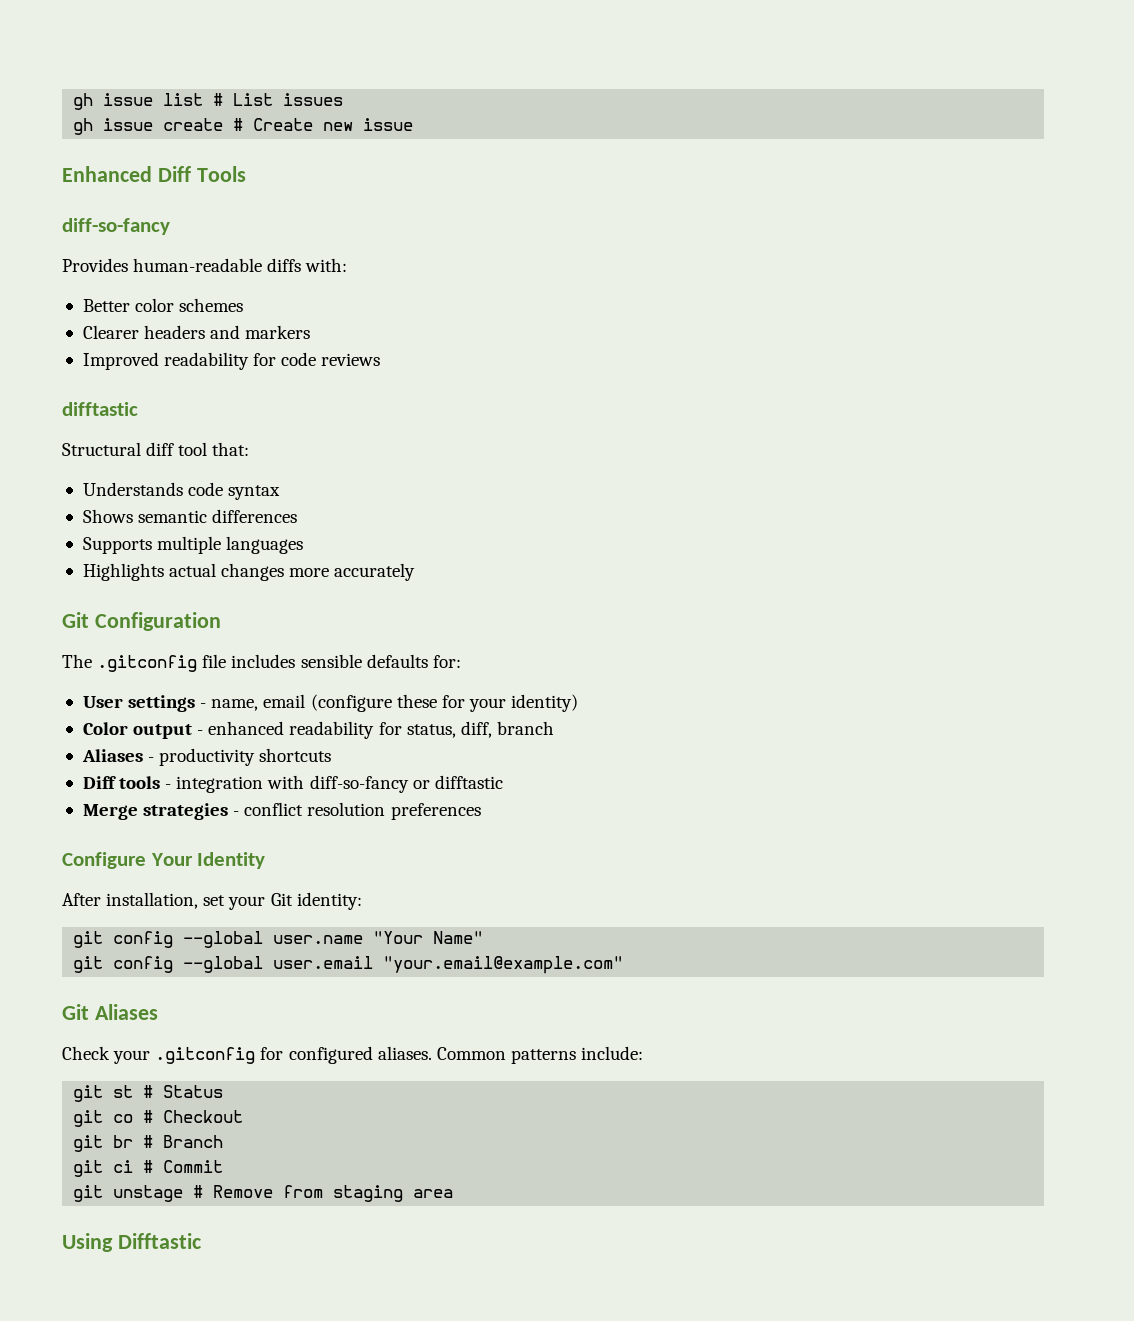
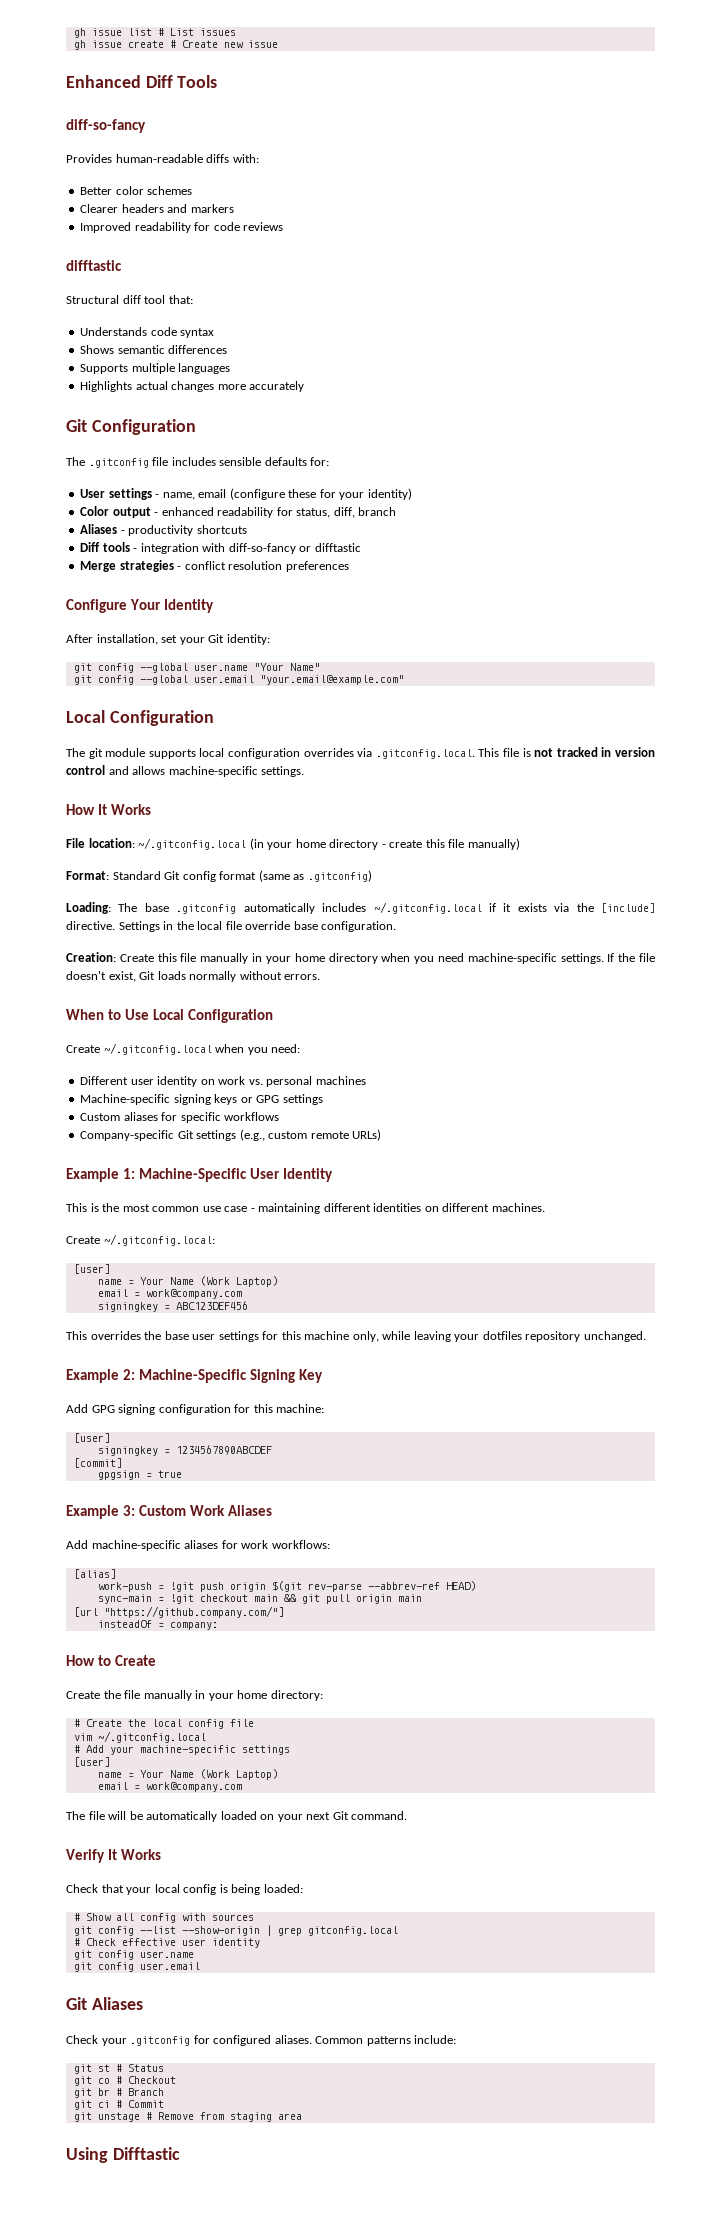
(624, 965) none -> [66,710,214,726] [66,747,656,759] [66,765,305,777] [66,804,152,815] [66,838,520,850] [66,870,372,882] [66,902,656,914] [66,921,397,932] [66,952,655,964] [66,971,321,982] [66,1009,274,1023] [66,1043,301,1055] [80,1076,366,1087] [80,1094,323,1105] [80,1112,280,1123] [80,1129,382,1141] [66,1168,334,1182] [66,1203,545,1214] [66,1234,215,1246] [73,1264,110,1274] [97,1276,278,1287] [97,1289,242,1299] [97,1301,248,1312] [66,1331,646,1342] [66,1369,324,1383] [66,1404,325,1415] [73,1433,110,1443] [97,1445,272,1456] [73,1458,122,1468] [97,1470,182,1480] [66,1505,273,1519] [66,1540,330,1551] [73,1569,116,1579] [97,1581,476,1592] [97,1594,422,1604] [73,1606,284,1618] [97,1620,218,1630] [66,1655,157,1666] [66,1690,323,1701] [73,1719,254,1729] [73,1731,206,1743] [73,1745,290,1755] [73,1757,110,1767] [97,1769,278,1780] [97,1782,242,1792] [66,1811,408,1822] [66,1849,162,1863] [66,1884,303,1895] [73,1913,254,1923] [73,1925,398,1936] [73,1938,260,1948] [73,1950,194,1960] [73,1962,200,1972] // Local Configuration // The git module supports local configuration overrides via .gitconfig.local. This file is not tracked in version control and allows machine-specific settings. // How It Works // File location: ~/.gitconfig.local (in your home directory - create this file manually) // Format: Standard Git config format (same as .gitconfig) // Loading: The base .gitconfig automatically includes ~/.gitconfig.local if it exists via the [include] directive. Settings in the local file override base configuration. // Creation: Create this file manually in your home directory when you need machine-specific settings. If the file doesn't exist, Git loads normally without errors. // When to Use Local Configuration // Create ~/.gitconfig.local when you need: // Different user identity on work vs. personal machines // Machine-specific signing keys or GPG settings // Custom aliases for specific workflows // Company-specific Git settings (e.g., custom remote URLs) // Example 1: Machine-Specific User Identity // This is the most common use case - maintaining different identities on different machines. // Create ~/.gitconfig.local: // [user] // name = Your Name (Work Laptop) // email = work@company.com // signingkey = ABC123DEF456 // This overrides the base user settings for this machine only, while leaving your dotfiles repository unchanged. // Example 2: Machine-Specific Signing Key // Add GPG signing configuration for this machine: // [user] // signingkey = 1234567890ABCDEF // [commit] // gpgsign = true // Example 3: Custom Work Aliases // Add machine-specific aliases for work workflows: // [alias] // work-push = !git push origin $(git rev-parse --abbrev-ref HEAD) // sync-main = !git checkout main && git pull origin main // [url "https://github.company.com/"] // insteadOf = company: // How to Create // Create the file manually in your home directory: // # Create the local config file // vim ~/.gitconfig.local // # Add your machine-specific settings // [user] // name = Your Name (Work Laptop) // email = work@company.com // The file will be automatically loaded on your next Git command. // Verify It Works // Check that your local config is being loaded: // # Show all config with sources // git config --list --show-origin | grep gitconfig.local // # Check effective user identity // git config user.name // git config user.email

